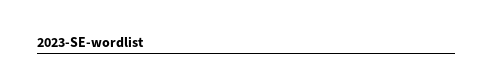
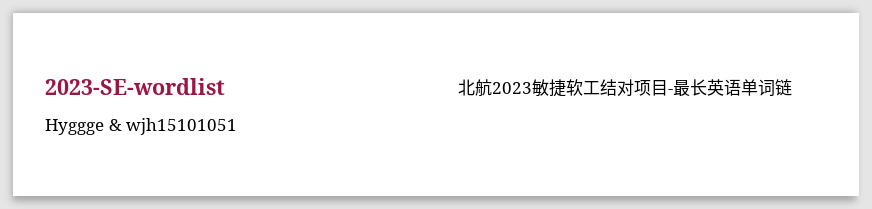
(144, 42) none -> [45,118,238,135] [458,79,792,97] // Hyggge & wjh15101051 // 北航2023敏捷软工结对项目-最长英语单词链

